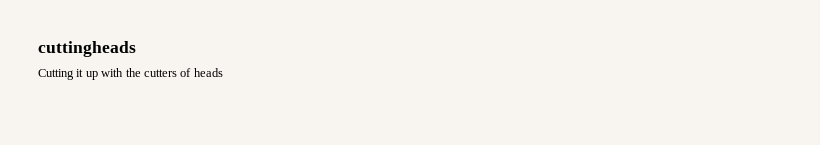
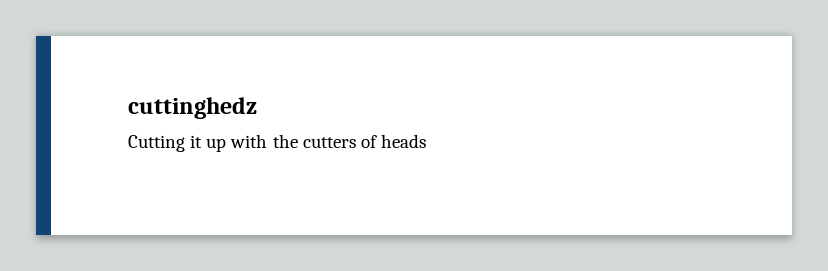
[38,41,136,57] cuttingheads -> [128,97,257,119] cuttinghedz

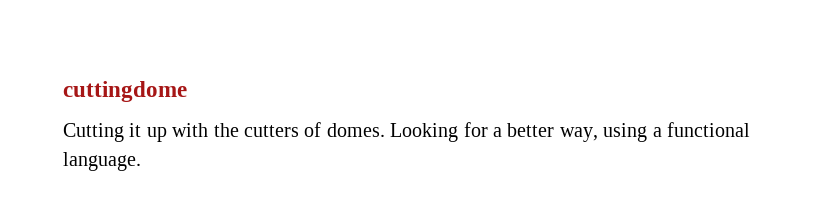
[128,97,257,119] cuttinghedz -> [63,81,187,102] cuttingdome
[380,134,426,148] heads -> [326,122,750,142] [63,152,141,171] domes. Looking for a better way, using a functional language.

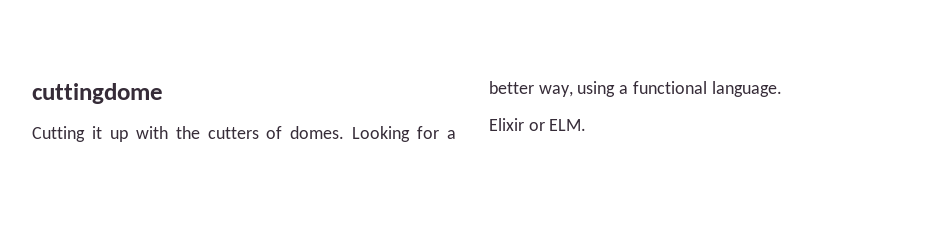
(141, 161) none -> [489,118,587,131] // Elixir or ELM.

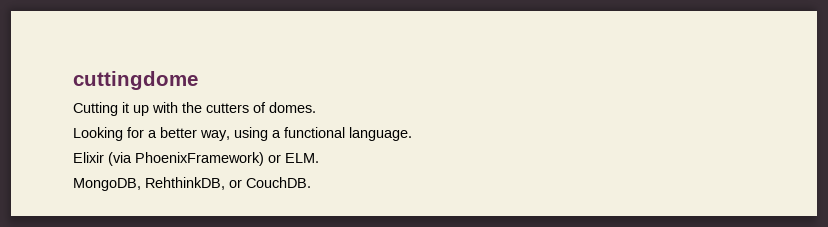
(345, 132) none -> (316, 107) //
(524, 124) none -> [108,152,264,166] (via PhoenixFramework)
(587, 125) none -> [73,177,311,191] // MongoDB, RehthinkDB, or CouchDB.

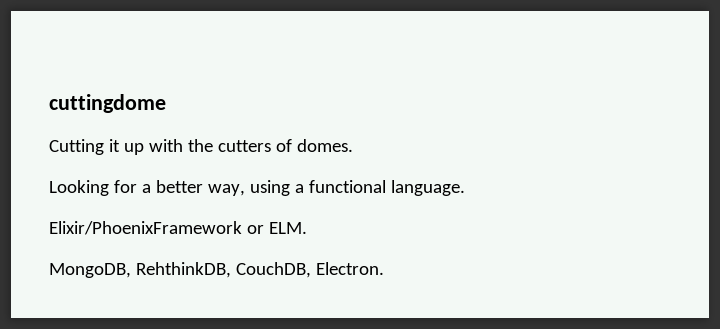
[73,152,264,166] Elixir (via PhoenixFramework) -> [49,221,242,235] Elixir/PhoenixFramework
[229,177,311,188] or CouchDB. -> [235,262,384,278] CouchDB, Electron.

